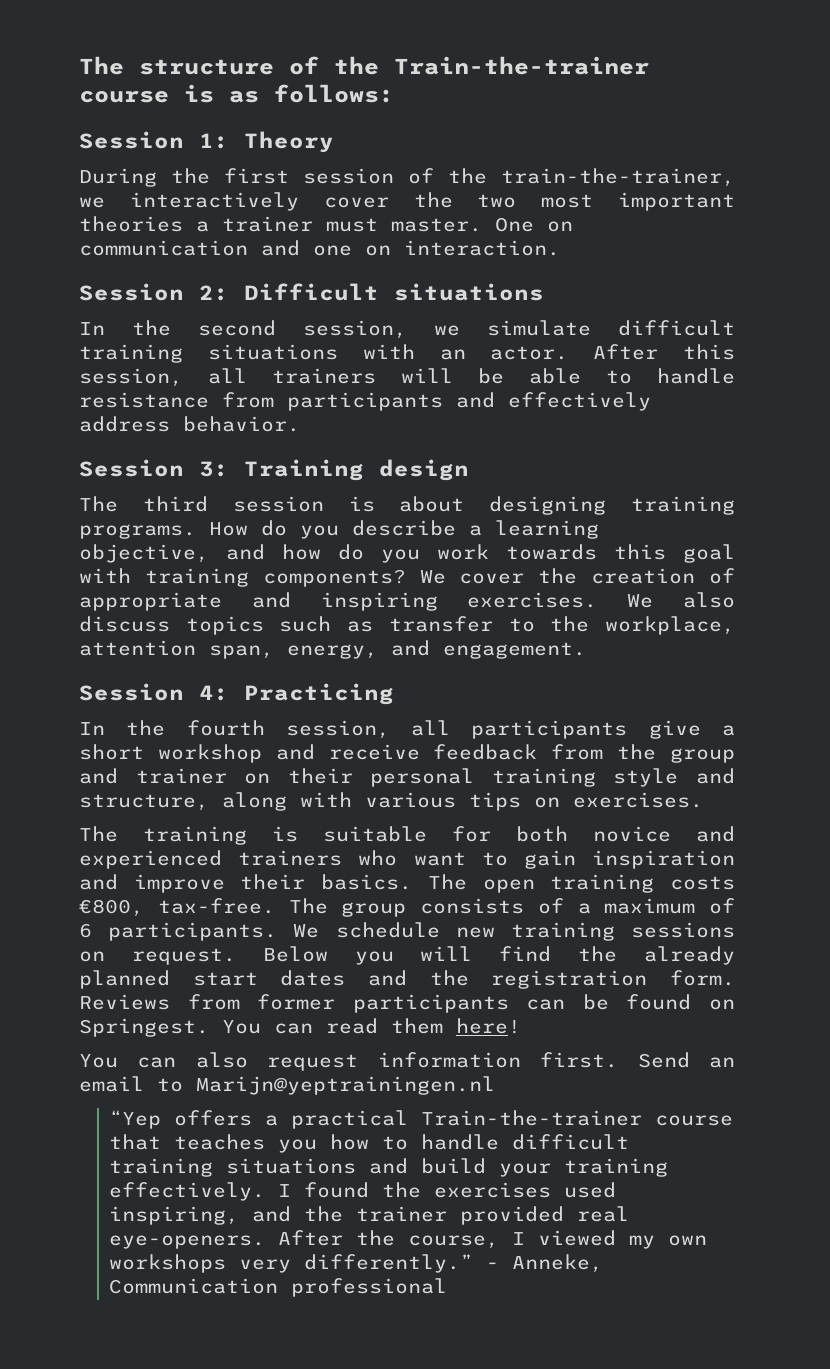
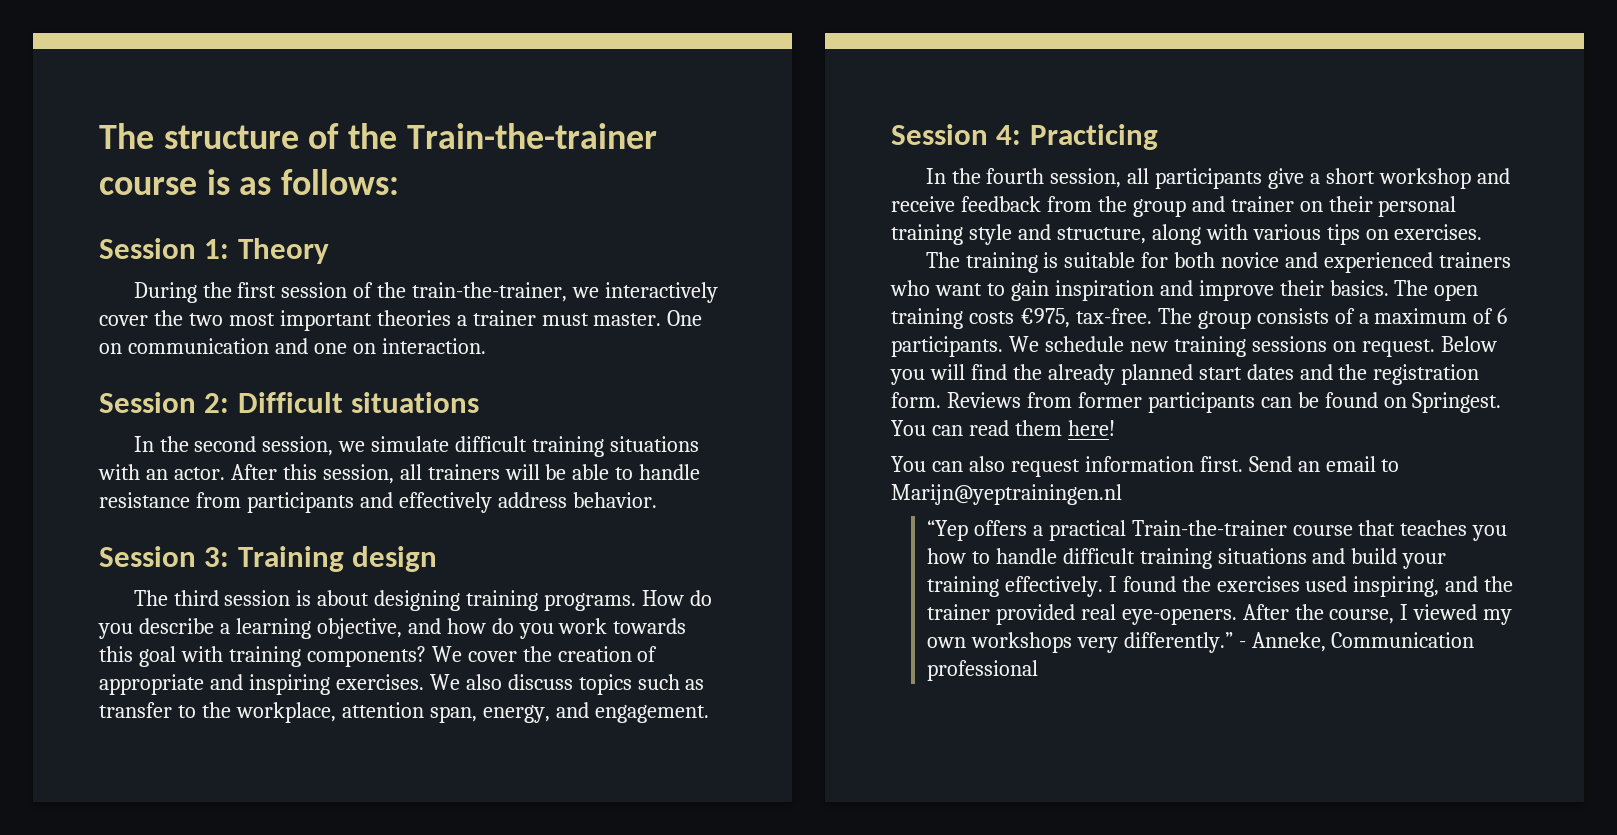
[79,899,144,917] €800, -> [1019,308,1070,328] €975,

